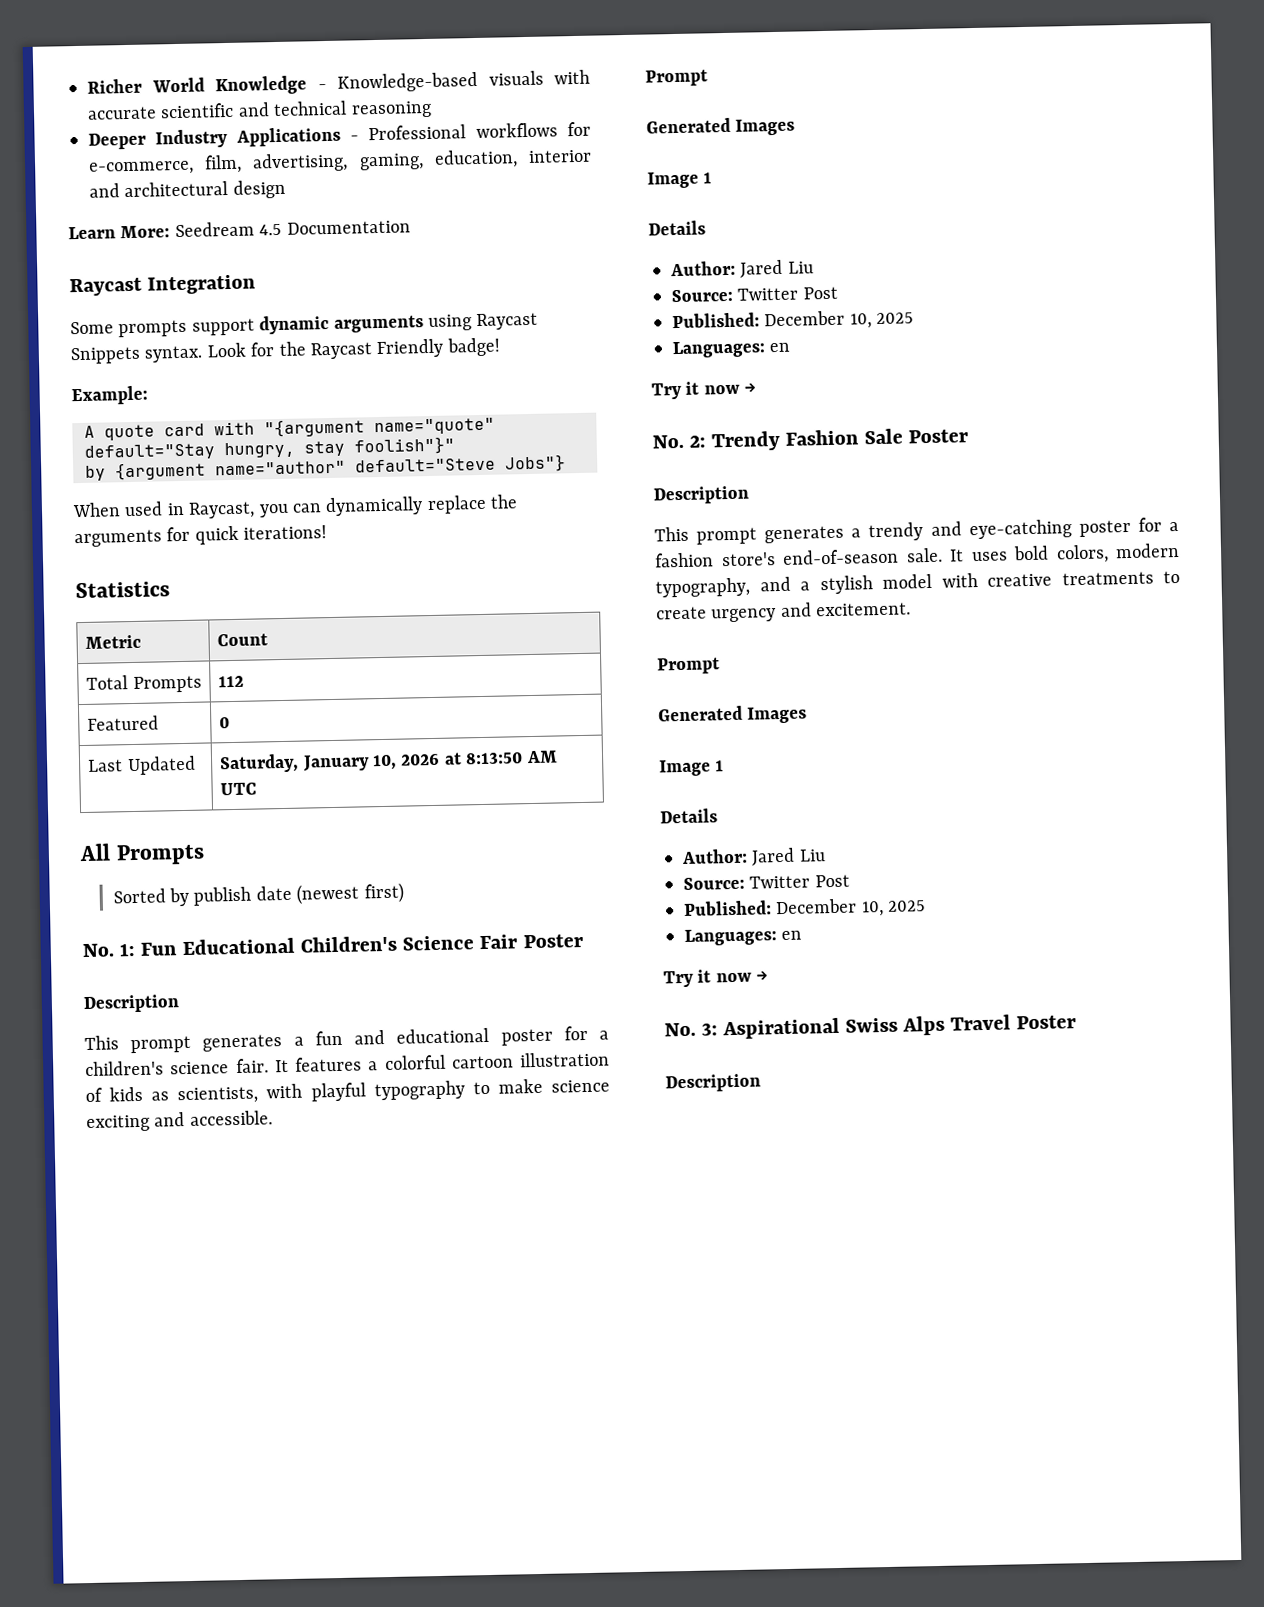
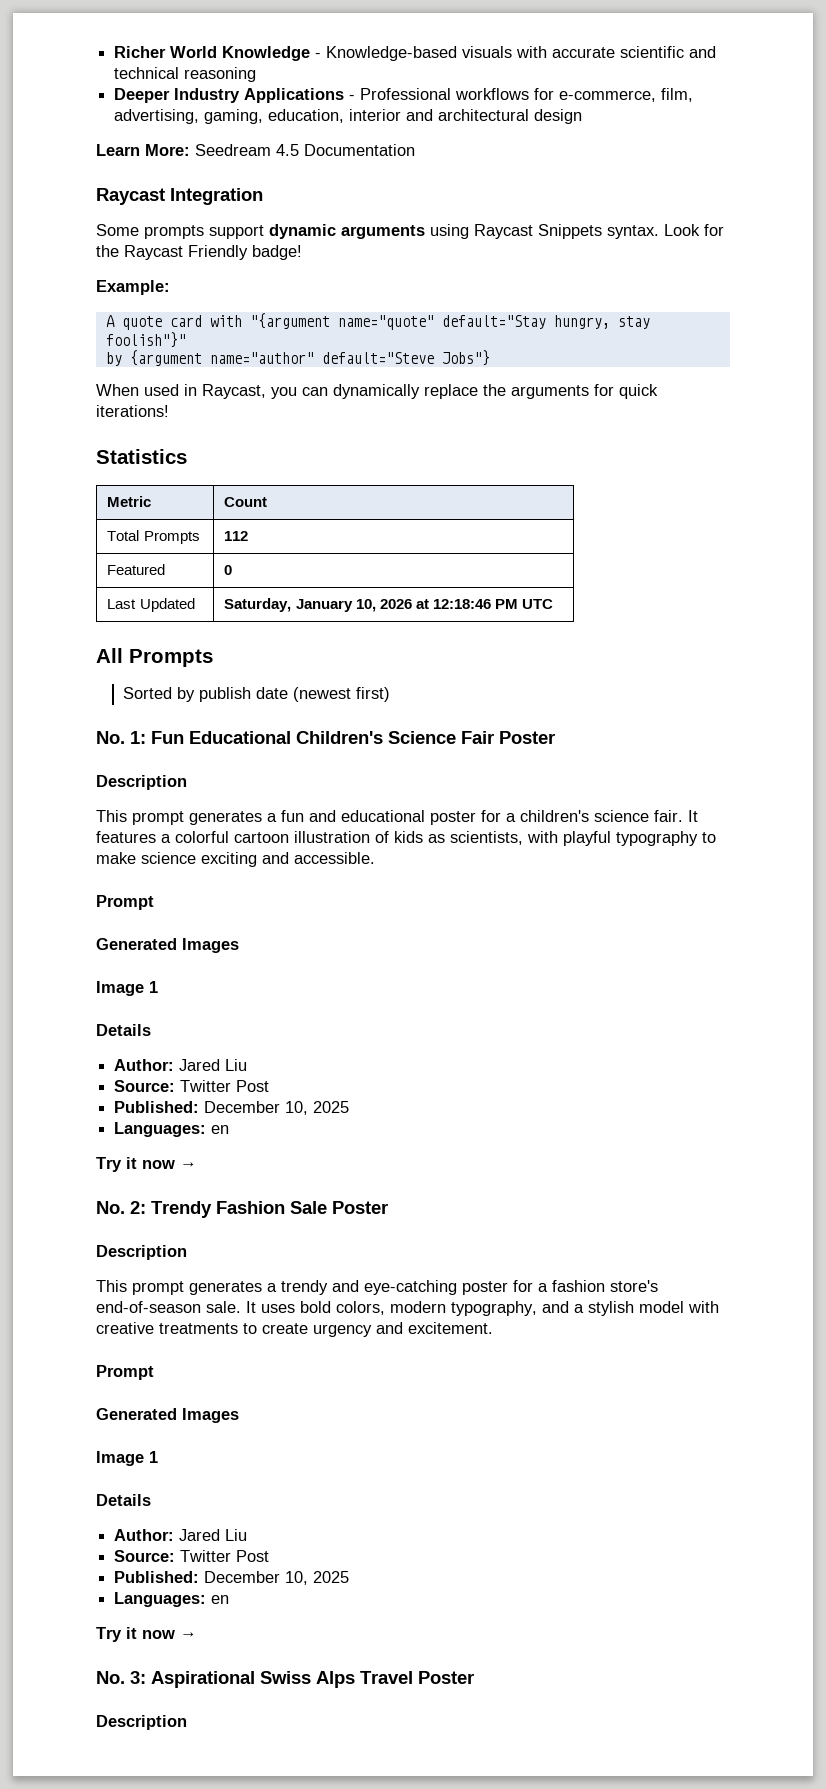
[465,750,558,765] 8:13:50 AM -> [432,599,518,609] 12:18:46 PM

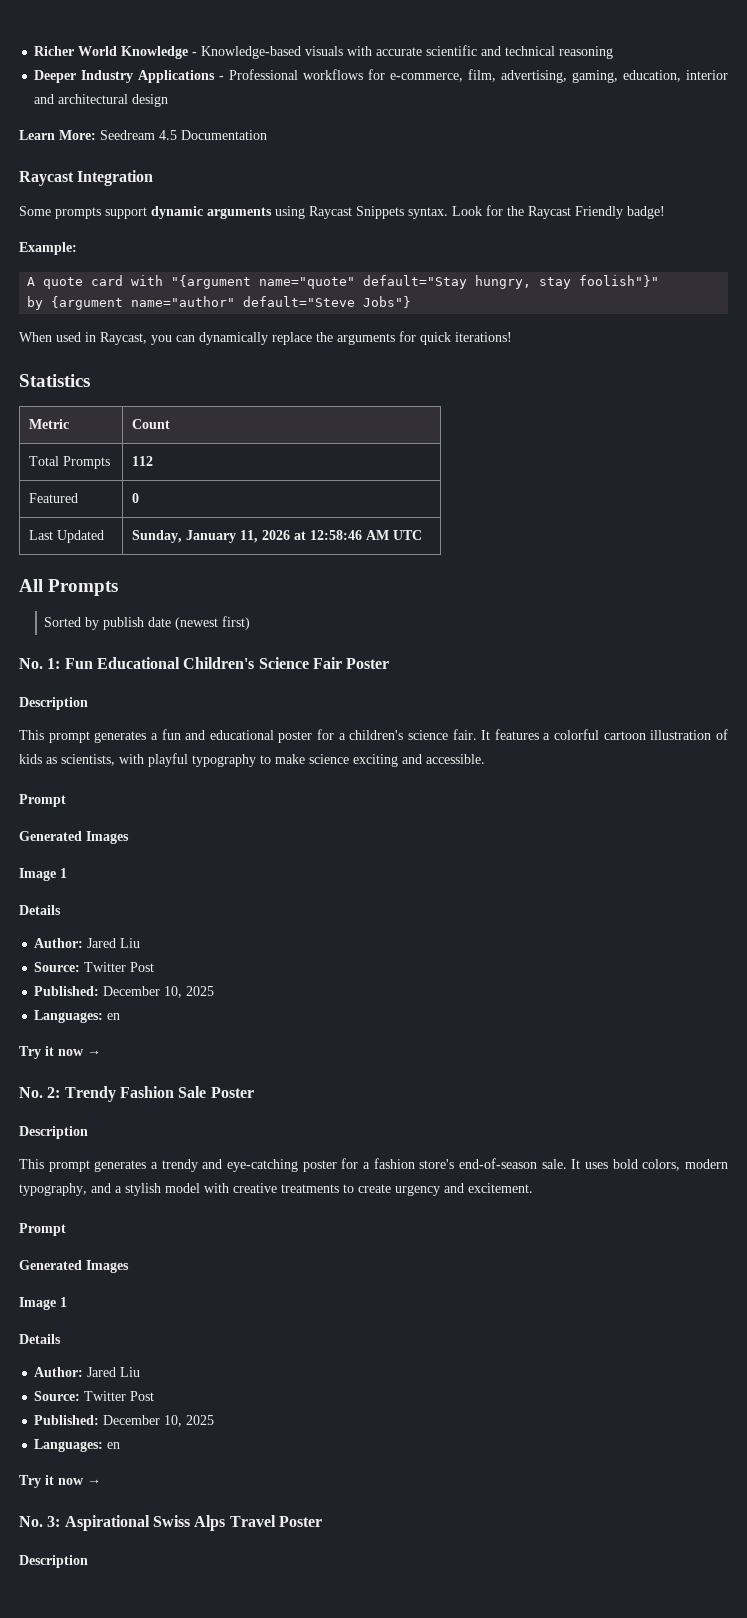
[224,598,518,612] Saturday, January 10, 2026 at 12:18:46 PM -> [132,530,390,543] Sunday, January 11, 2026 at 12:58:46 AM

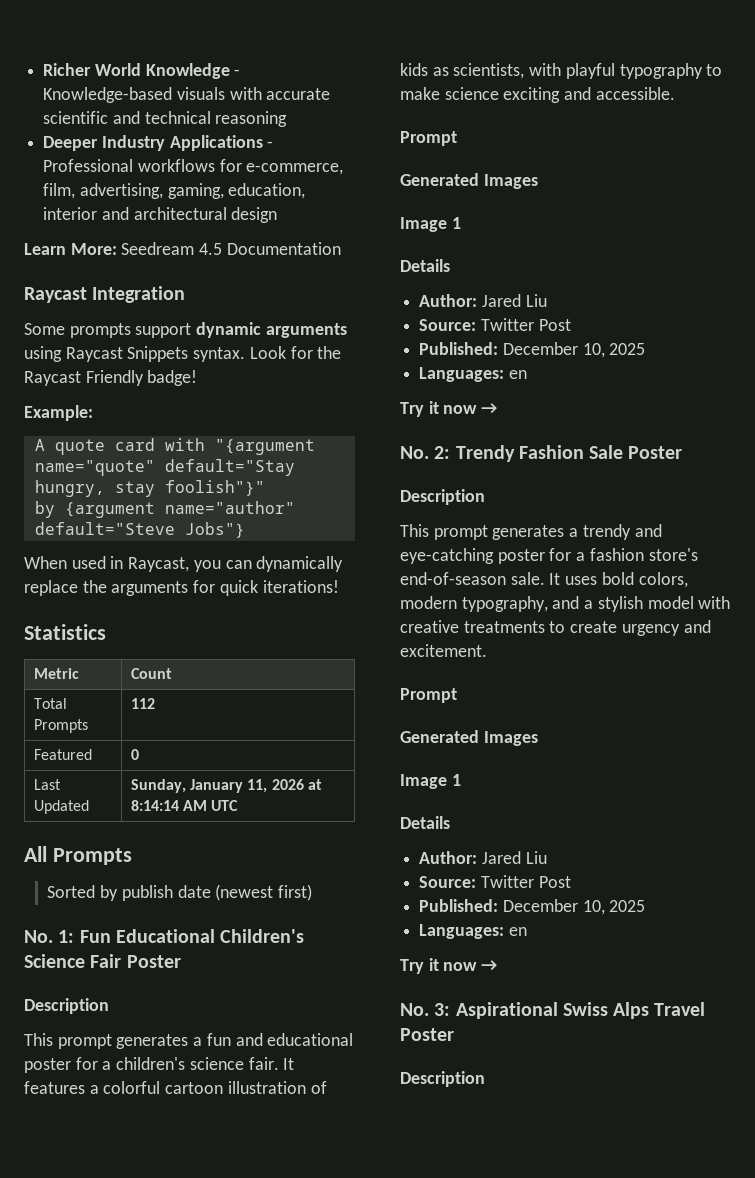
[310,530,363,540] 12:58:46 -> [130,800,179,811] 8:14:14

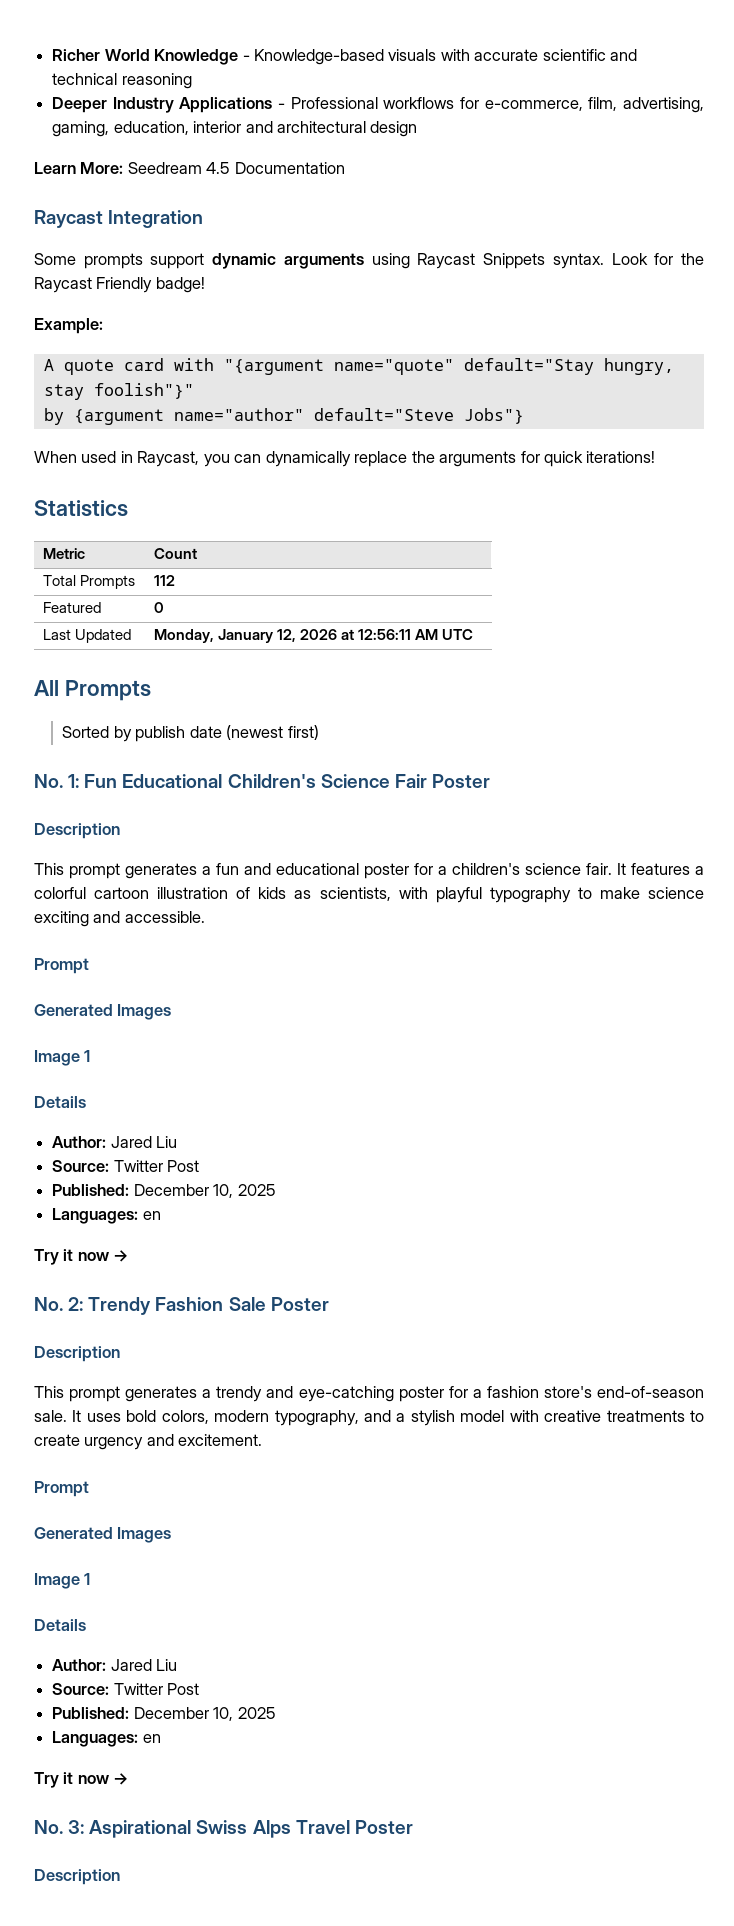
[130,779,268,793] Sunday, January 11, -> [153,629,296,643] Monday, January 12,
[130,800,179,811] 8:14:14 -> [357,629,411,640] 12:56:11

